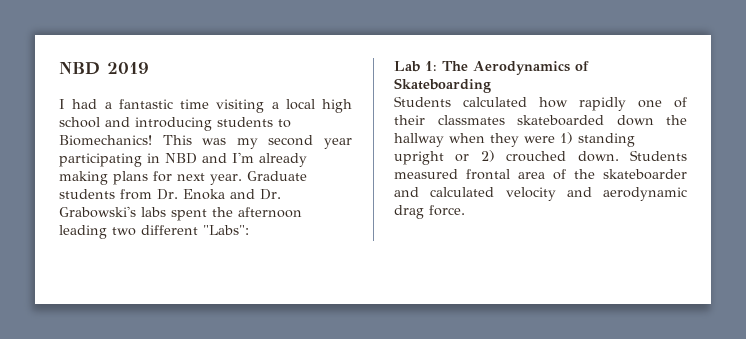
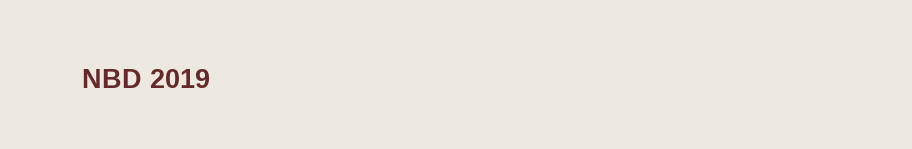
[59,99,352,113] [59,117,291,131] [59,135,352,149] [59,152,307,167] [59,171,307,185] [59,189,281,200] [59,206,302,221] [59,225,249,239] [394,61,589,75] [394,78,491,93] [394,96,687,111] [394,115,687,126] [394,132,635,147] [394,150,687,165] [394,169,687,180] [394,187,687,201] [394,205,465,219] // I had a fantastic time visiting a local high school and introducing students to Biomechanics! This was my second year participating in NBD and I'm already making plans for next year. Graduate students from Dr. Enoka and Dr. Grabowski's labs spent the afternoon leading two different "Labs": // Lab 1: The Aerodynamics of Skateboarding // Students calculated how rapidly one of their classmates skateboarded down the hallway when they were 1) standing upright or 2) crouched down. Students measured frontal area of the skateboarder and calculated velocity and aerodynamic drag force. -> (210, 78) none

